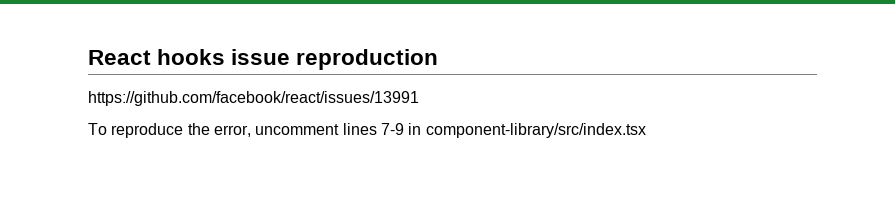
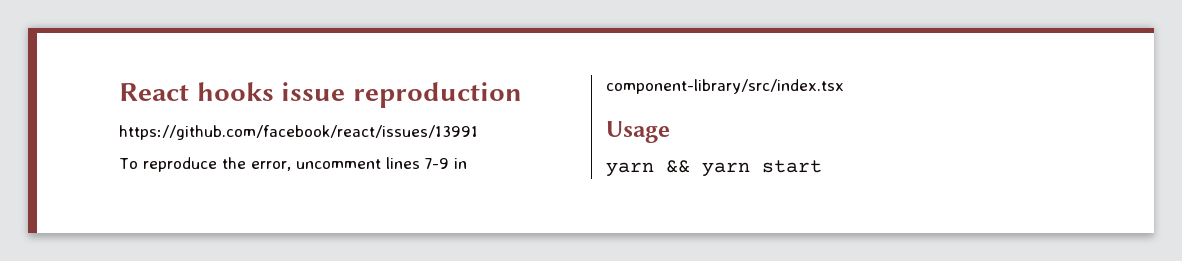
(646, 130) none -> [606,121,670,143] [606,160,822,177] // Usage // yarn && yarn start

